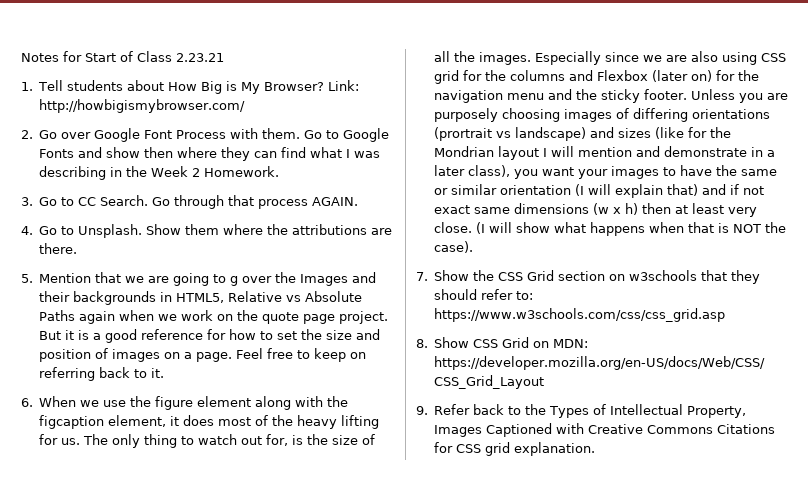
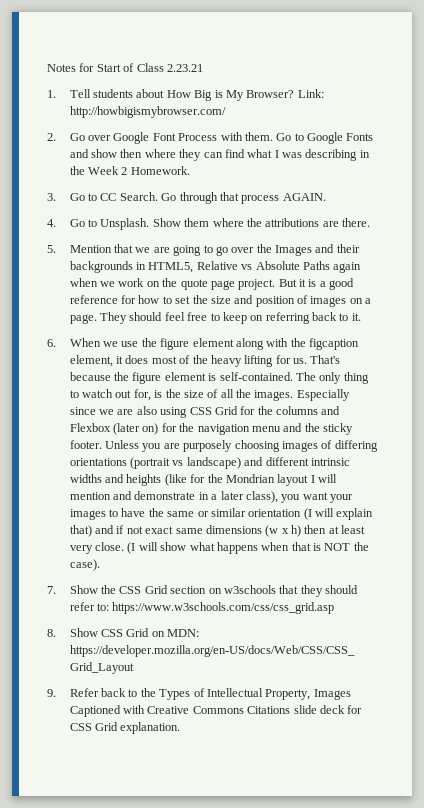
[230,276,239,286] g -> [215,246,228,256] go
[236,348,264,359] Feel -> [99,312,185,324] They should feel
(81, 441) none -> [310,355,341,364] [69,372,293,384] That's because the figure element is self-contained.
[434,70,460,84] grid -> [214,406,238,415] Grid
[434,127,493,141] (prortrait -> [129,457,170,469] (portrait
[618,128,652,138] sizes -> [265,457,350,466] [69,474,162,486] different intrinsic widths and heights
(776, 429) none -> [293,705,345,714] slide deck
[485,442,511,456] grid -> [94,722,118,731] Grid

